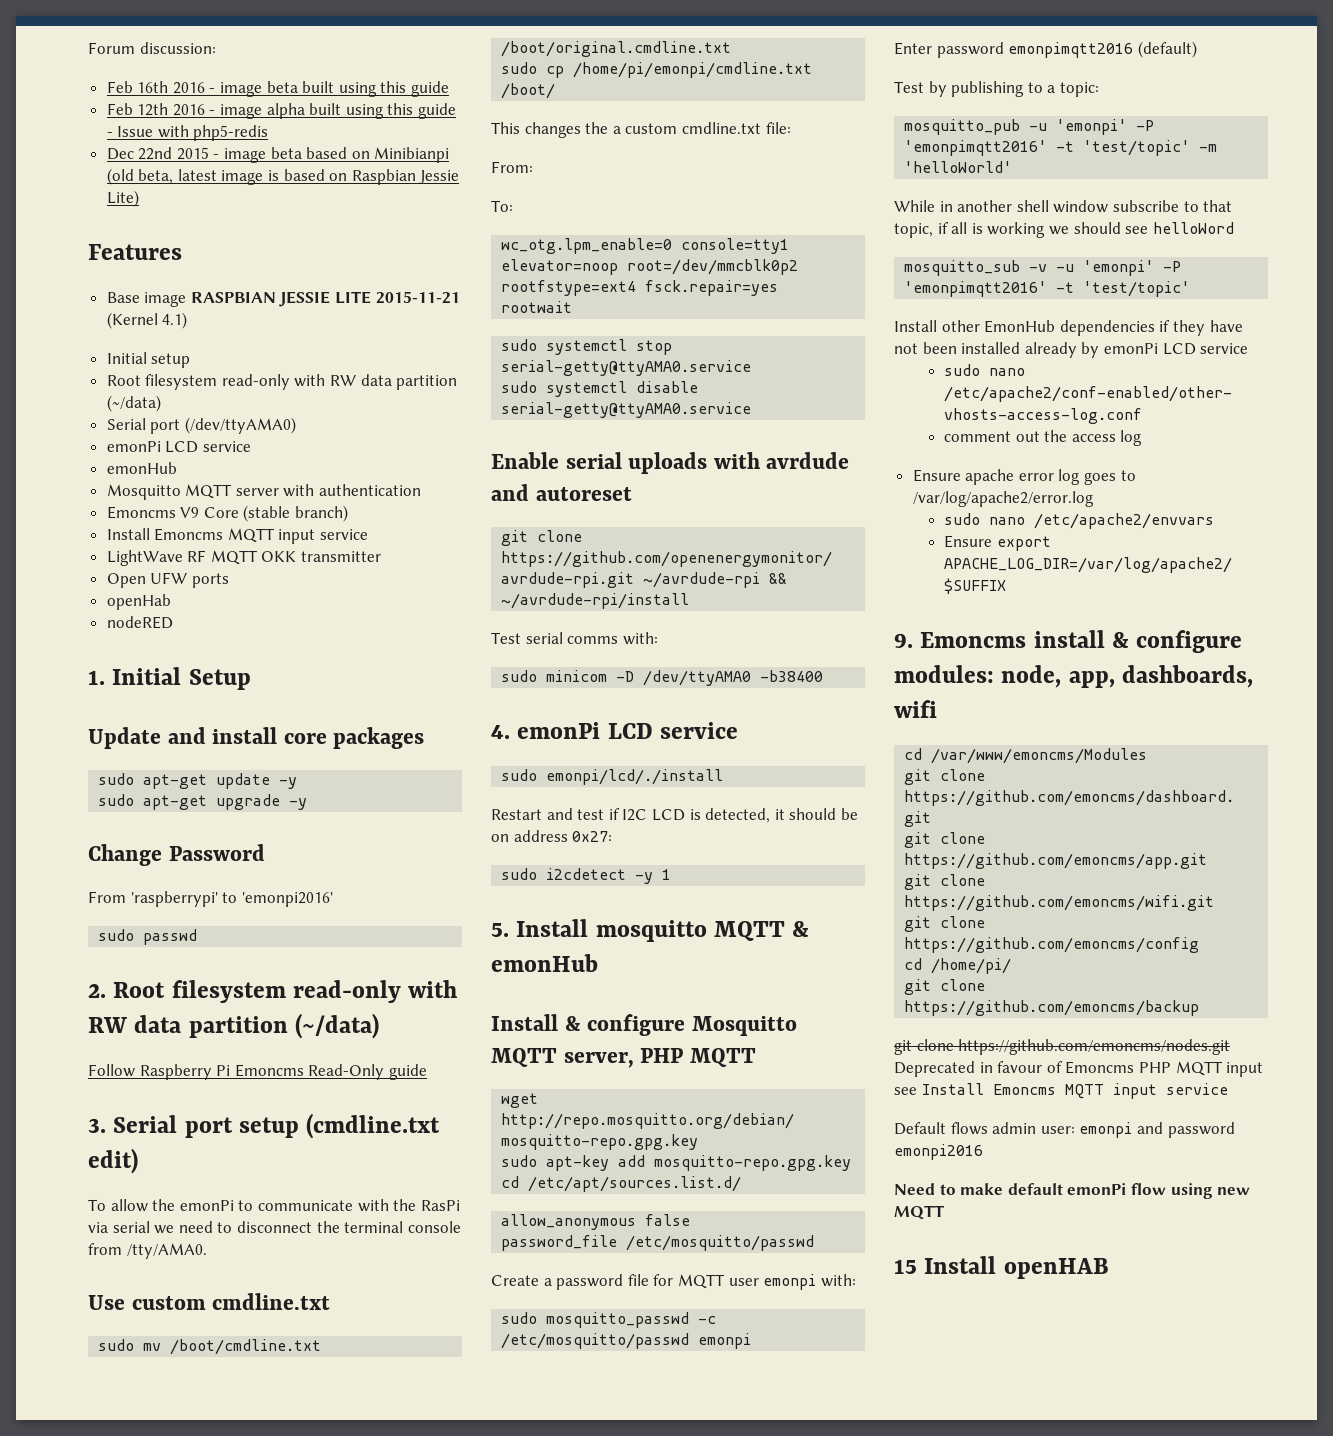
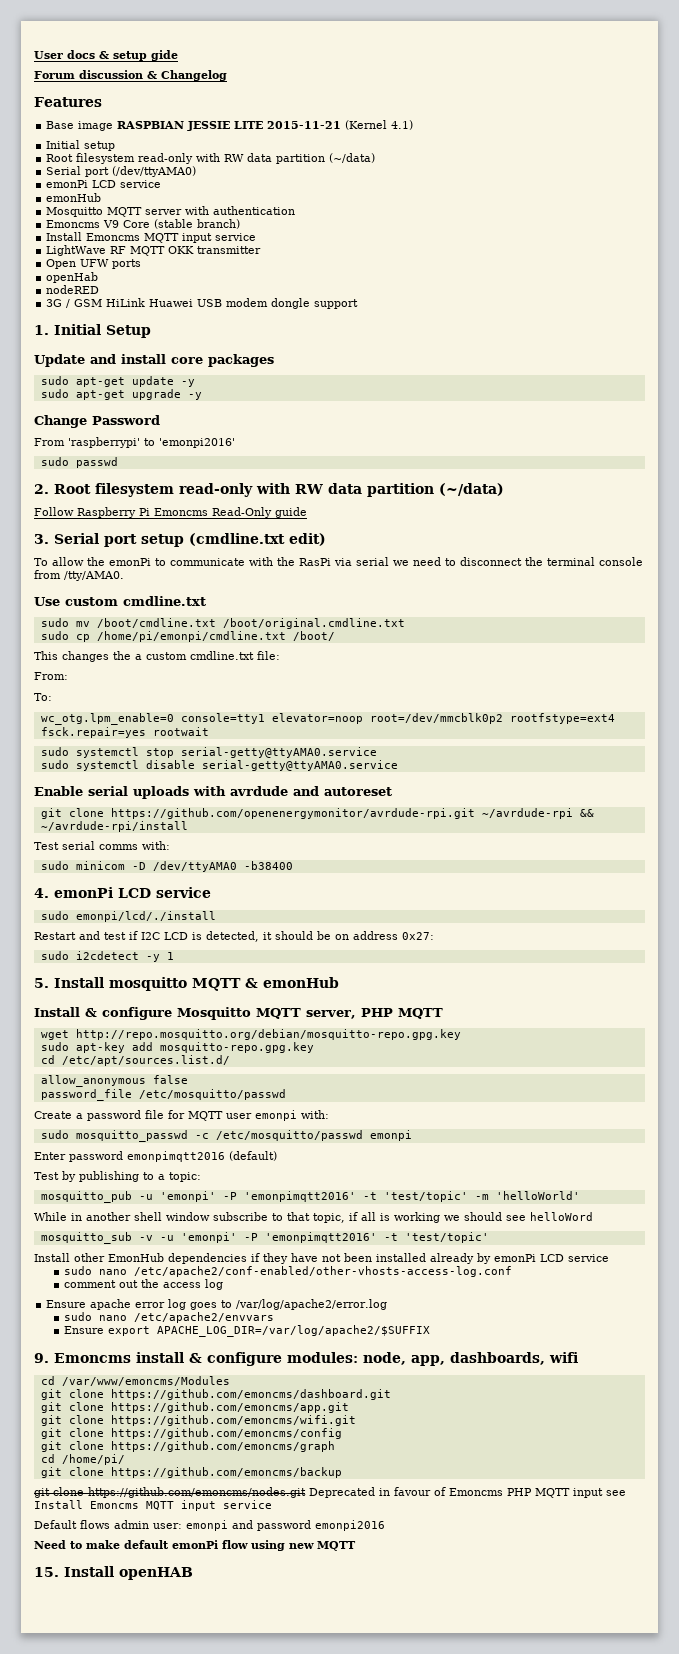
[88,42,216,54] [106,81,450,97] [106,103,457,119] [106,125,269,141] [106,147,450,163] [106,168,460,185] [106,190,139,207] Forum discussion: // Feb 16th 2016 - image beta built using this guide // Feb 12th 2016 - image alpha built using this guide - Issue with php5-redis // Dec 22nd 2015 - image beta based on Minibianpi (old beta, latest image is based on Raspbian Jessie Lite) -> [34,50,178,61] [34,70,227,81] User docs & setup gide // Forum discussion & Changelog
(173, 622) none -> [46,298,359,309] // 3G / GSM HiLink Huawei USB modem dongle support
(1200, 945) none -> [40,1441,335,1452] // git clone https://github.com/emoncms/graph
[894,1259,917,1274] 15 -> [34,1567,59,1577] 15.

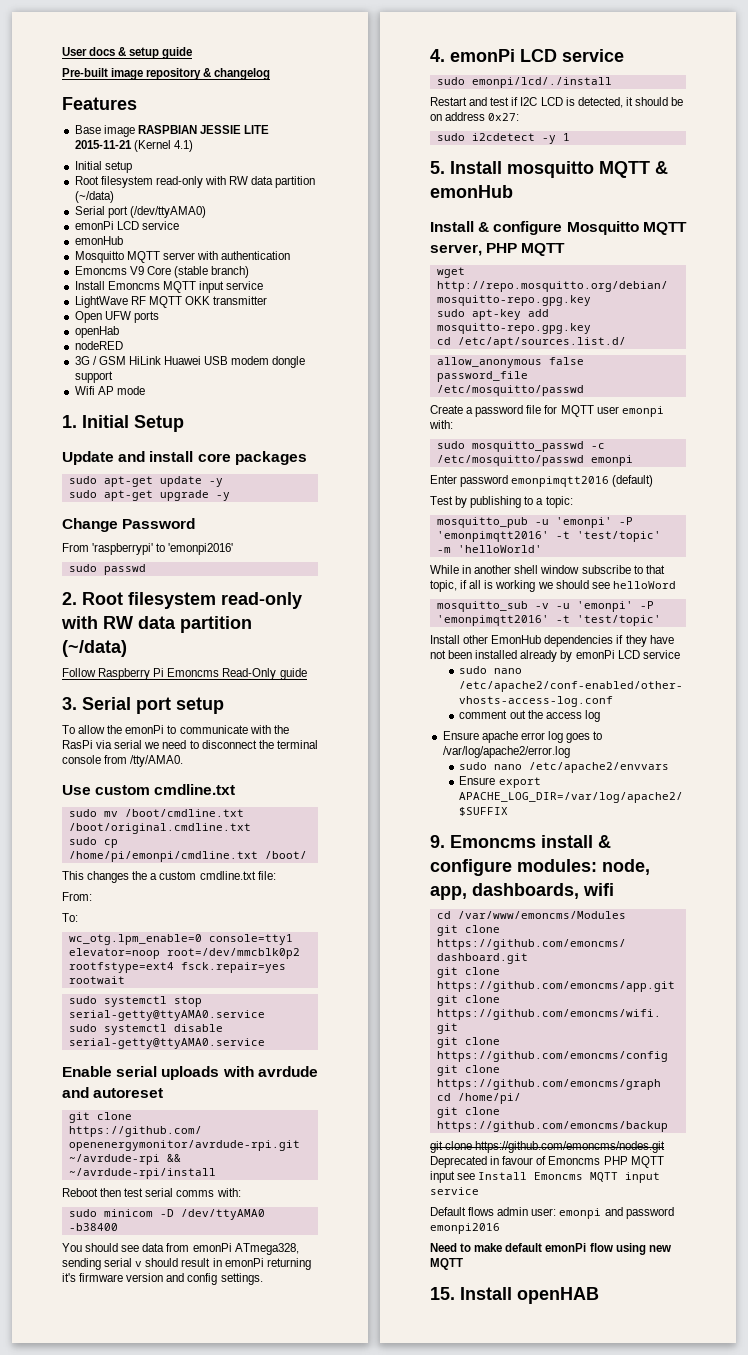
[151,50,178,61] [34,70,227,81] gide // Forum discussion & Changelog -> [162,47,193,59] [62,68,271,80] guide // Pre-built image repository & changelog
(359, 304) none -> [74,386,145,395] // Wifi AP mode
[189,533,326,546] (cmdline.txt edit) -> (224, 705) none
[34,842,59,850] Test -> [62,1188,144,1197] Reboot then test
(293, 865) none -> [62,1243,299,1255] [62,1258,311,1270] [62,1273,263,1285] // You should see data from emonPi ATmega328, sending serial v should result in emonPi returning it's firmware version and config settings.

